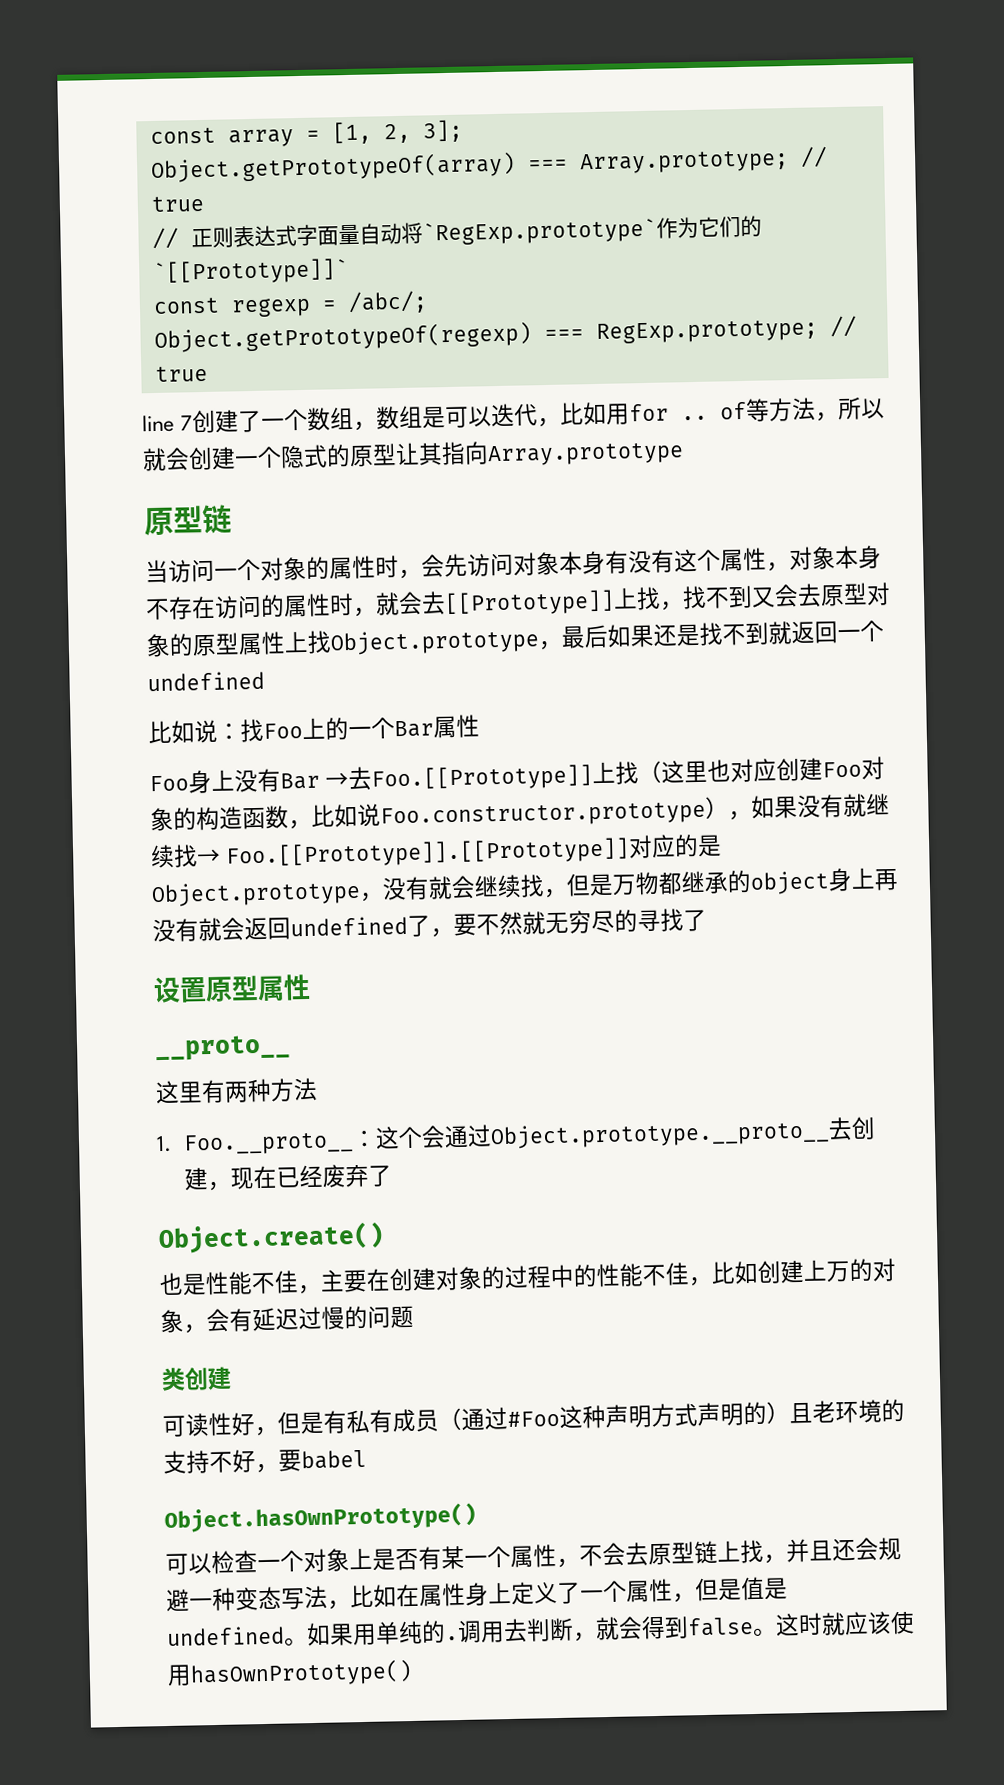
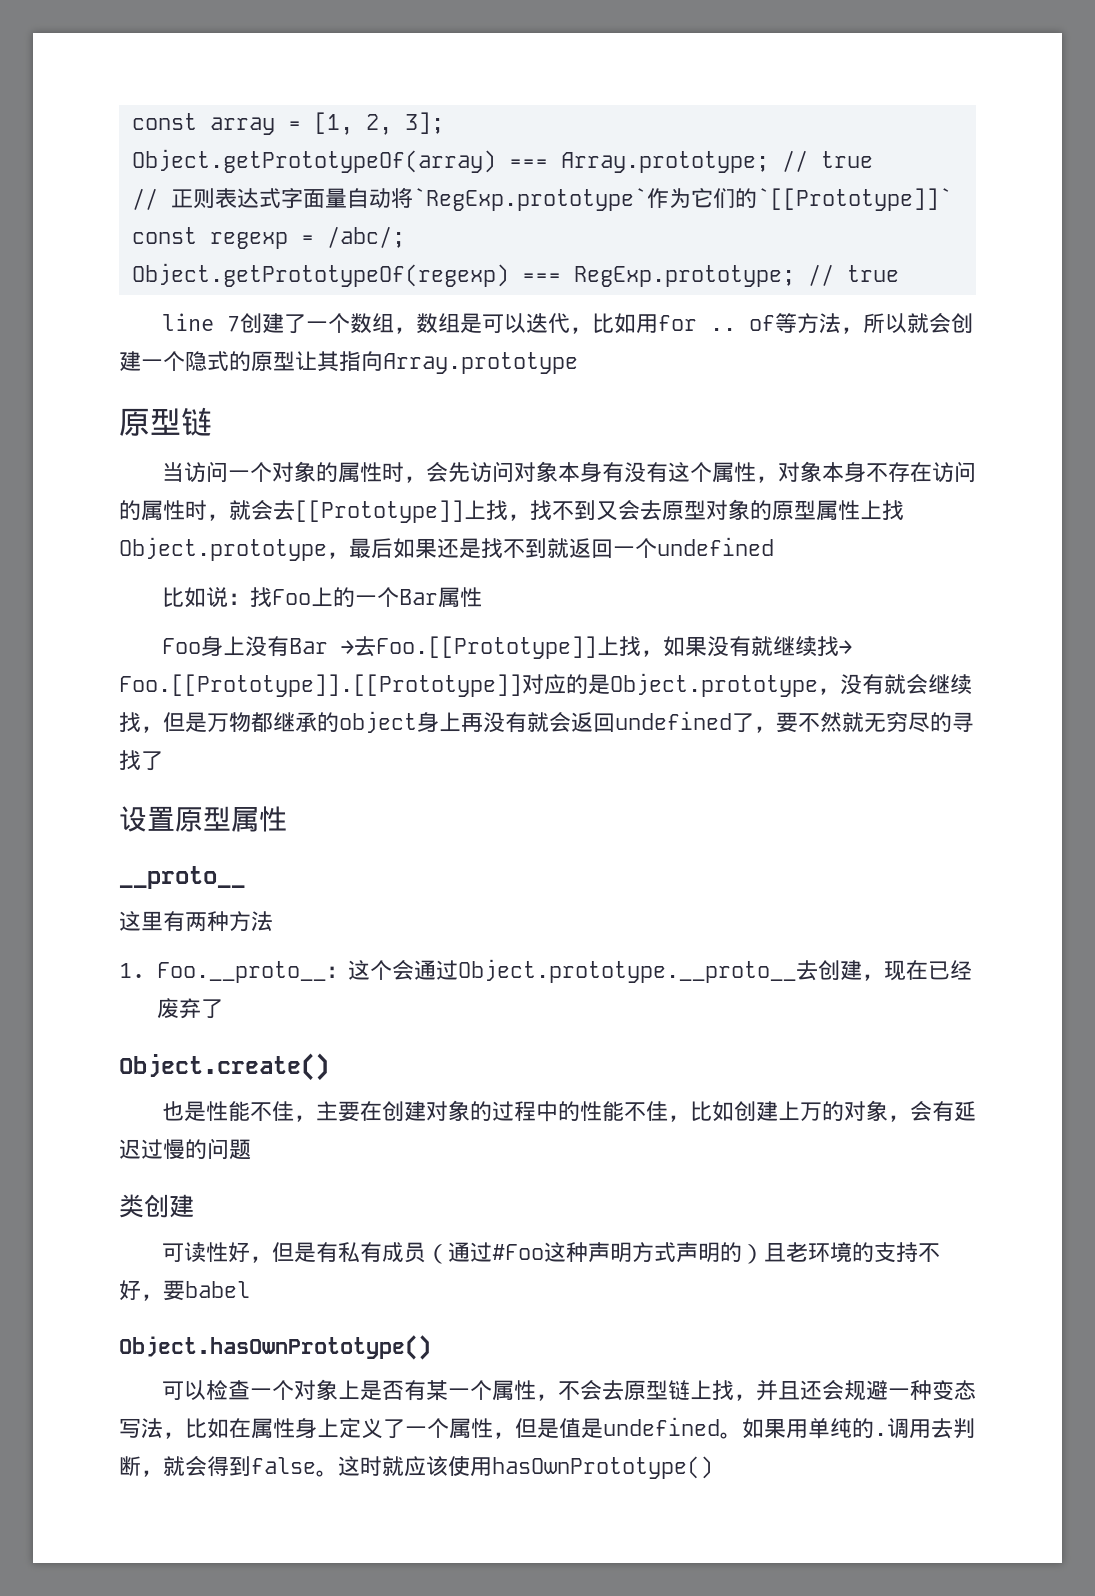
[638,756,886,784] [150,796,729,832] （这里也对应创建Foo对象的构造函数，比如说Foo.constructor.prototype） -> (641, 646) none

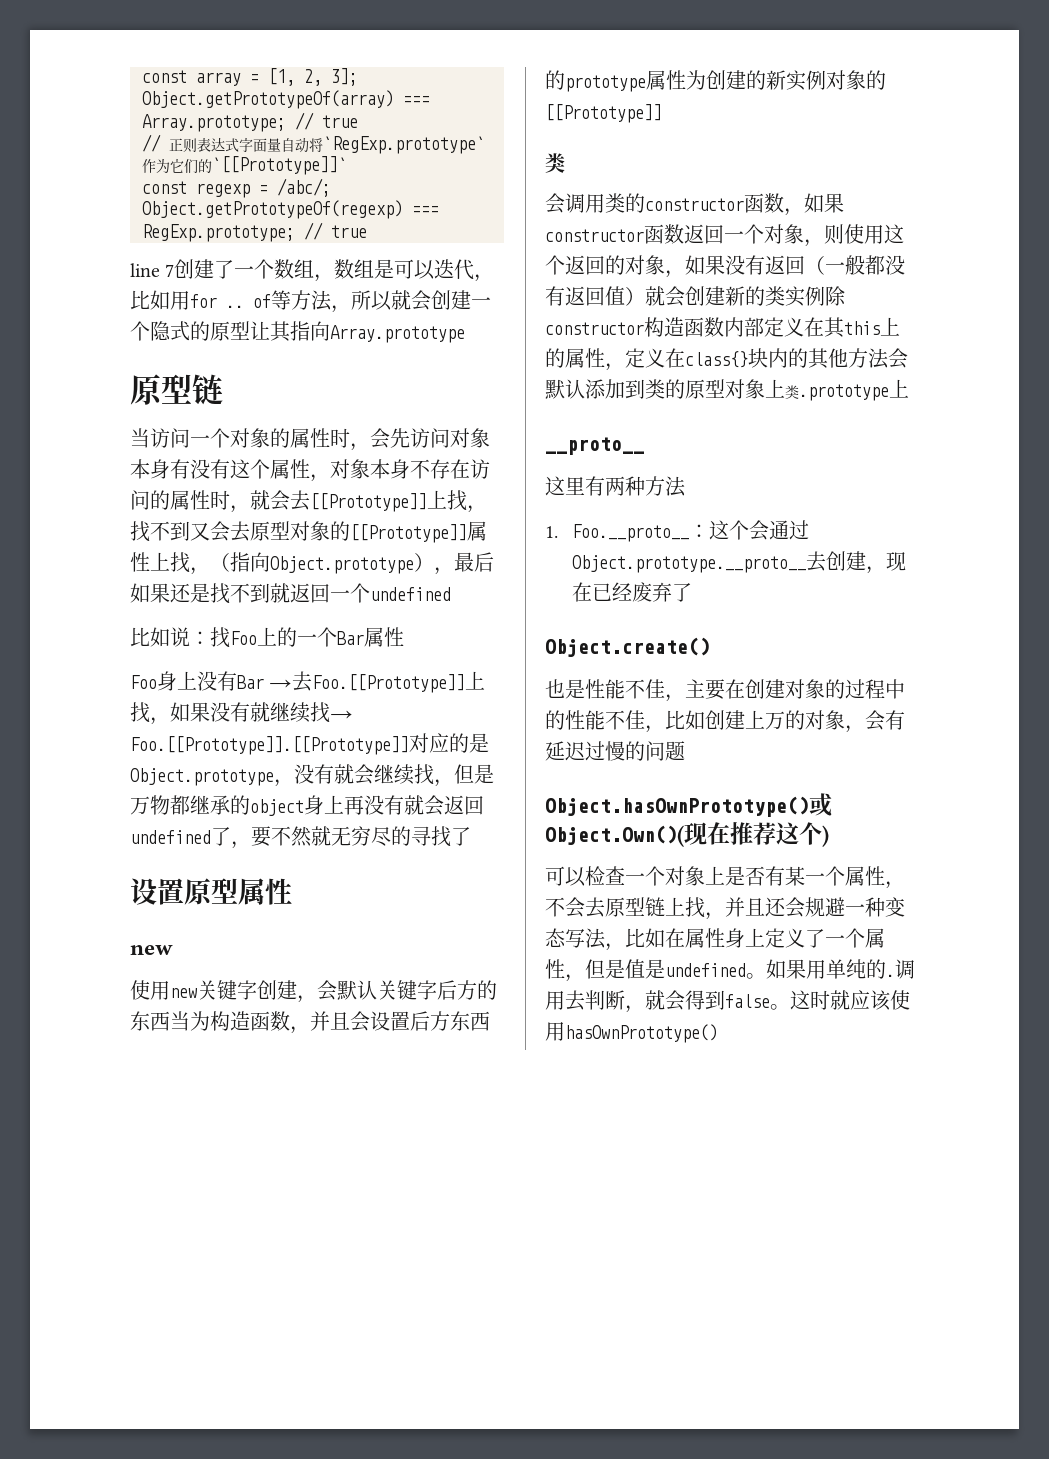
[772,500,816,521] 原型 -> [350,524,467,543] [[Prototype]]
[119,537,327,561] Object.prototype -> [190,552,434,575] ，（指向Object.prototype）
(287, 819) none -> [130,945,173,955] [130,980,497,1003] [130,1011,490,1034] [545,70,886,92] [545,104,662,123] [545,153,565,173] [545,193,844,216] [545,224,904,247] [545,255,905,278] [545,286,846,307] [545,317,900,338] [545,348,908,371] [545,379,909,401] // new // 使用new关键字创建，会默认关键字后方的东西当为构造函数，并且会设置后方东西的prototype属性为创建的新实例对象的[[Prototype]] // 类 // 会调用类的constructor函数，如果constructor函数返回一个对象，则使用这个返回的对象，如果没有返回（一般都没有返回值）就会创建新的类实例除constructor构造函数内部定义在其this上的属性，定义在class{}块内的其他方法会默认添加到类的原型对象上类.prototype上
[119,1194,194,1218] [161,1242,940,1264] [119,1280,250,1301] [119,1335,431,1360] 类创建 // 可读性好，但是有私有成员（通过#Foo这种声明方式声明的）且老环境的支持不好，要babel // Object.hasOwnPrototype() -> [545,793,832,817] [545,822,829,847] Object.hasOwnPrototype()或Object.Own()(现在推荐这个)

